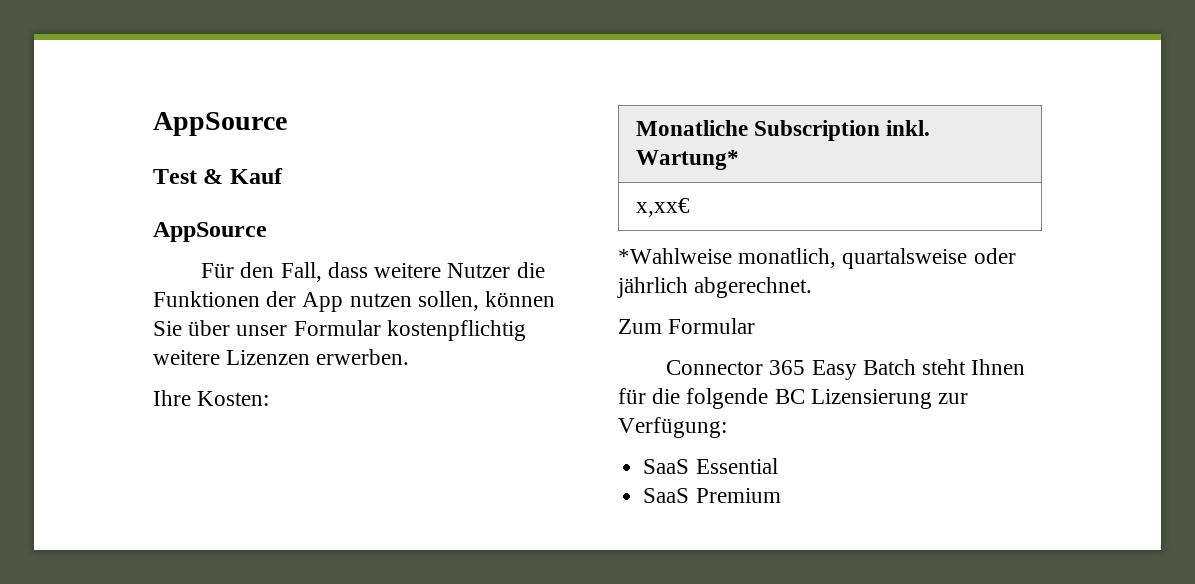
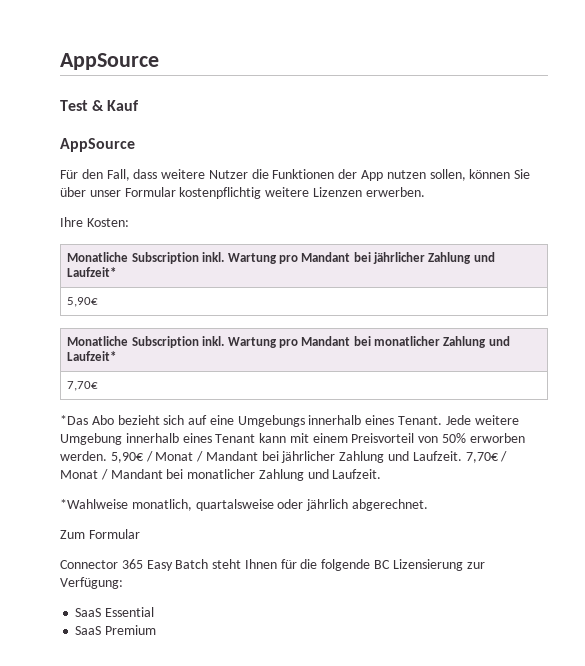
[635,150,739,170] [635,198,690,217] Wartung* // x,xx€ -> [227,252,495,264] [67,267,117,277] [67,297,99,307] [67,336,510,348] [67,351,117,361] [67,381,99,391] [60,415,519,427] [60,433,525,445] [60,451,508,463] [60,469,382,481] Wartung pro Mandant bei jährlicher Zahlung und Laufzeit* // 5,90€ // Monatliche Subscription inkl. Wartung pro Mandant bei monatlicher Zahlung und Laufzeit* // 7,70€ // *Das Abo bezieht sich auf eine Umgebungs innerhalb eines Tenant. Jede weitere Umgebung innerhalb eines Tenant kann mit einem Preisvorteil von 50% erworben werden. 5,90€ / Monat / Mandant bei jährlicher Zahlung und Laufzeit. 7,70€ / Monat / Mandant bei monatlicher Zahlung und Laufzeit.

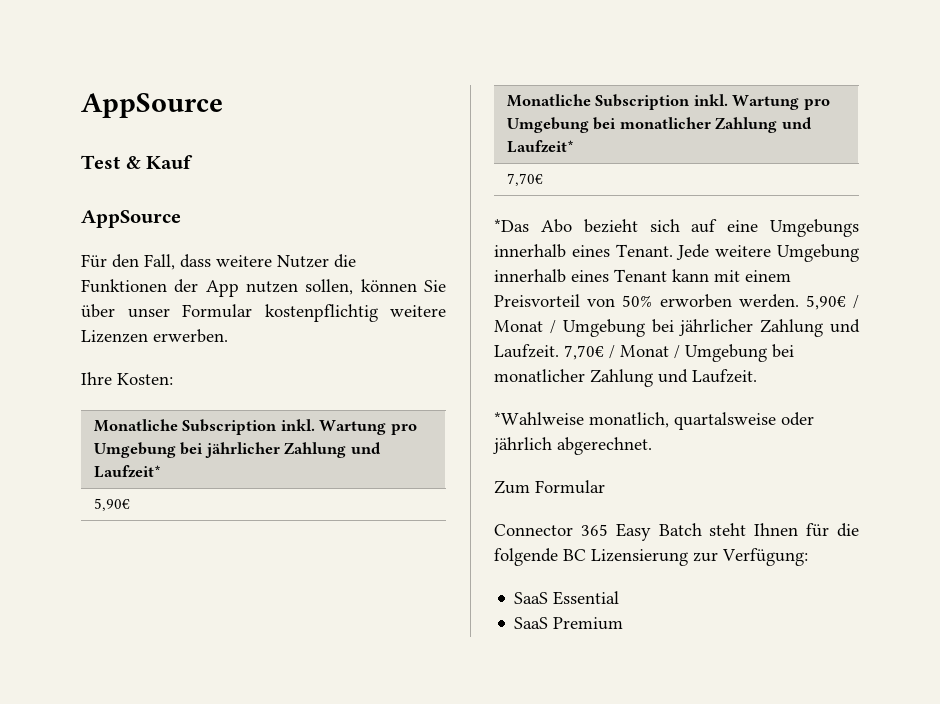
[301,252,351,262] Mandant -> [93,442,176,458] Umgebung
[301,336,351,346] Mandant -> [506,117,589,133] Umgebung
[205,451,258,461] Mandant -> [562,319,645,337] Umgebung
[110,469,163,479] Mandant -> [685,344,767,362] Umgebung

